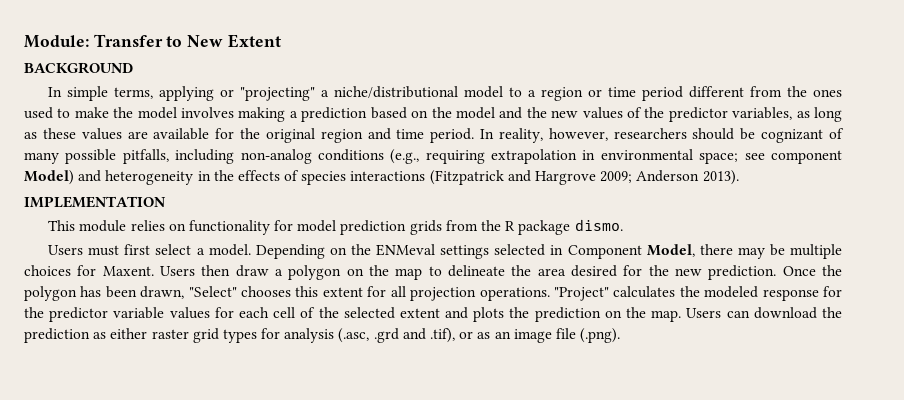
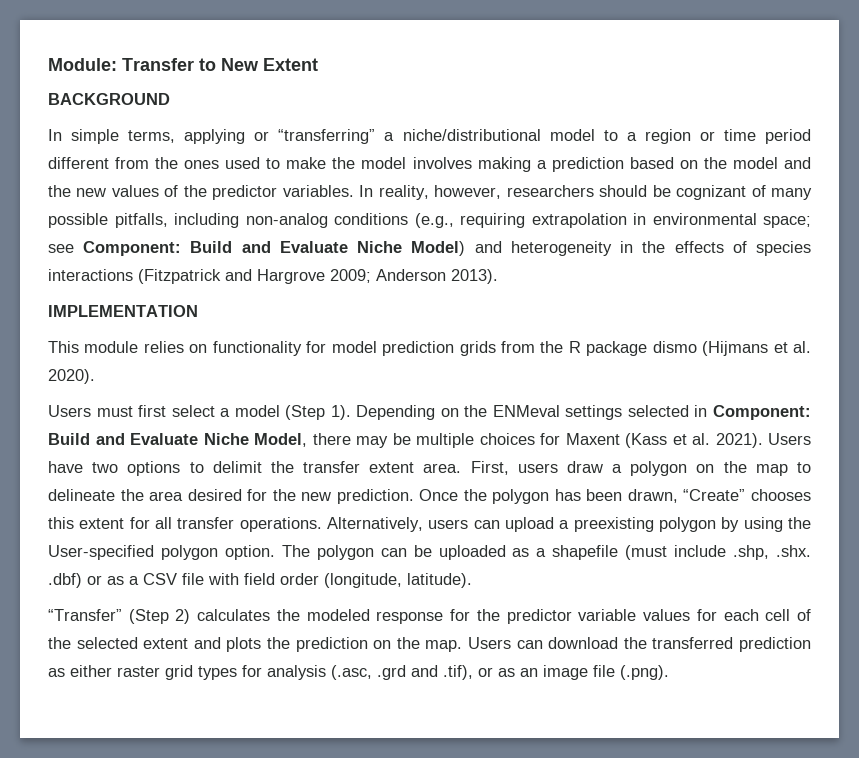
[240,87,316,101] "projecting" -> [278,129,376,144] “transferring”
[732,107,842,122] [24,128,475,143] variables, as long as these values are available for the original region and time period. -> [282,185,354,197] variables.
[770,150,842,164] component -> [83,241,403,256] Component: Build and Evaluate Niche
[574,219,623,231] dismo. -> [652,341,811,356] [48,369,95,384] dismo (Hijmans et al. 2020).
[208,244,251,256] model. -> [234,405,351,420] model (Step 1).
[567,245,642,259] Component -> [713,405,811,420] [48,433,249,445] Component: Build and Evaluate Niche
[102,265,231,276] Maxent. Users then -> [565,433,811,448] [48,461,558,476] Maxent (Kass et al. 2021). Users have two options to delimit the transfer extent area. First, users
[188,286,237,297] "Select" -> [683,489,746,501] “Create”
[410,287,609,301] projection operations. "Project" -> [177,517,812,532] [48,545,812,560] [48,573,472,588] [48,609,191,624] transfer operations. Alternatively, users can upload a preexisting polygon by using the User-specified polygon option. The polygon can be uploaded as a shapefile (must include .shp, .shx. .dbf) or as a CSV file with field order (longitude, latitude). // “Transfer” (Step 2)
(842, 312) none -> [652,637,734,649] transferred

